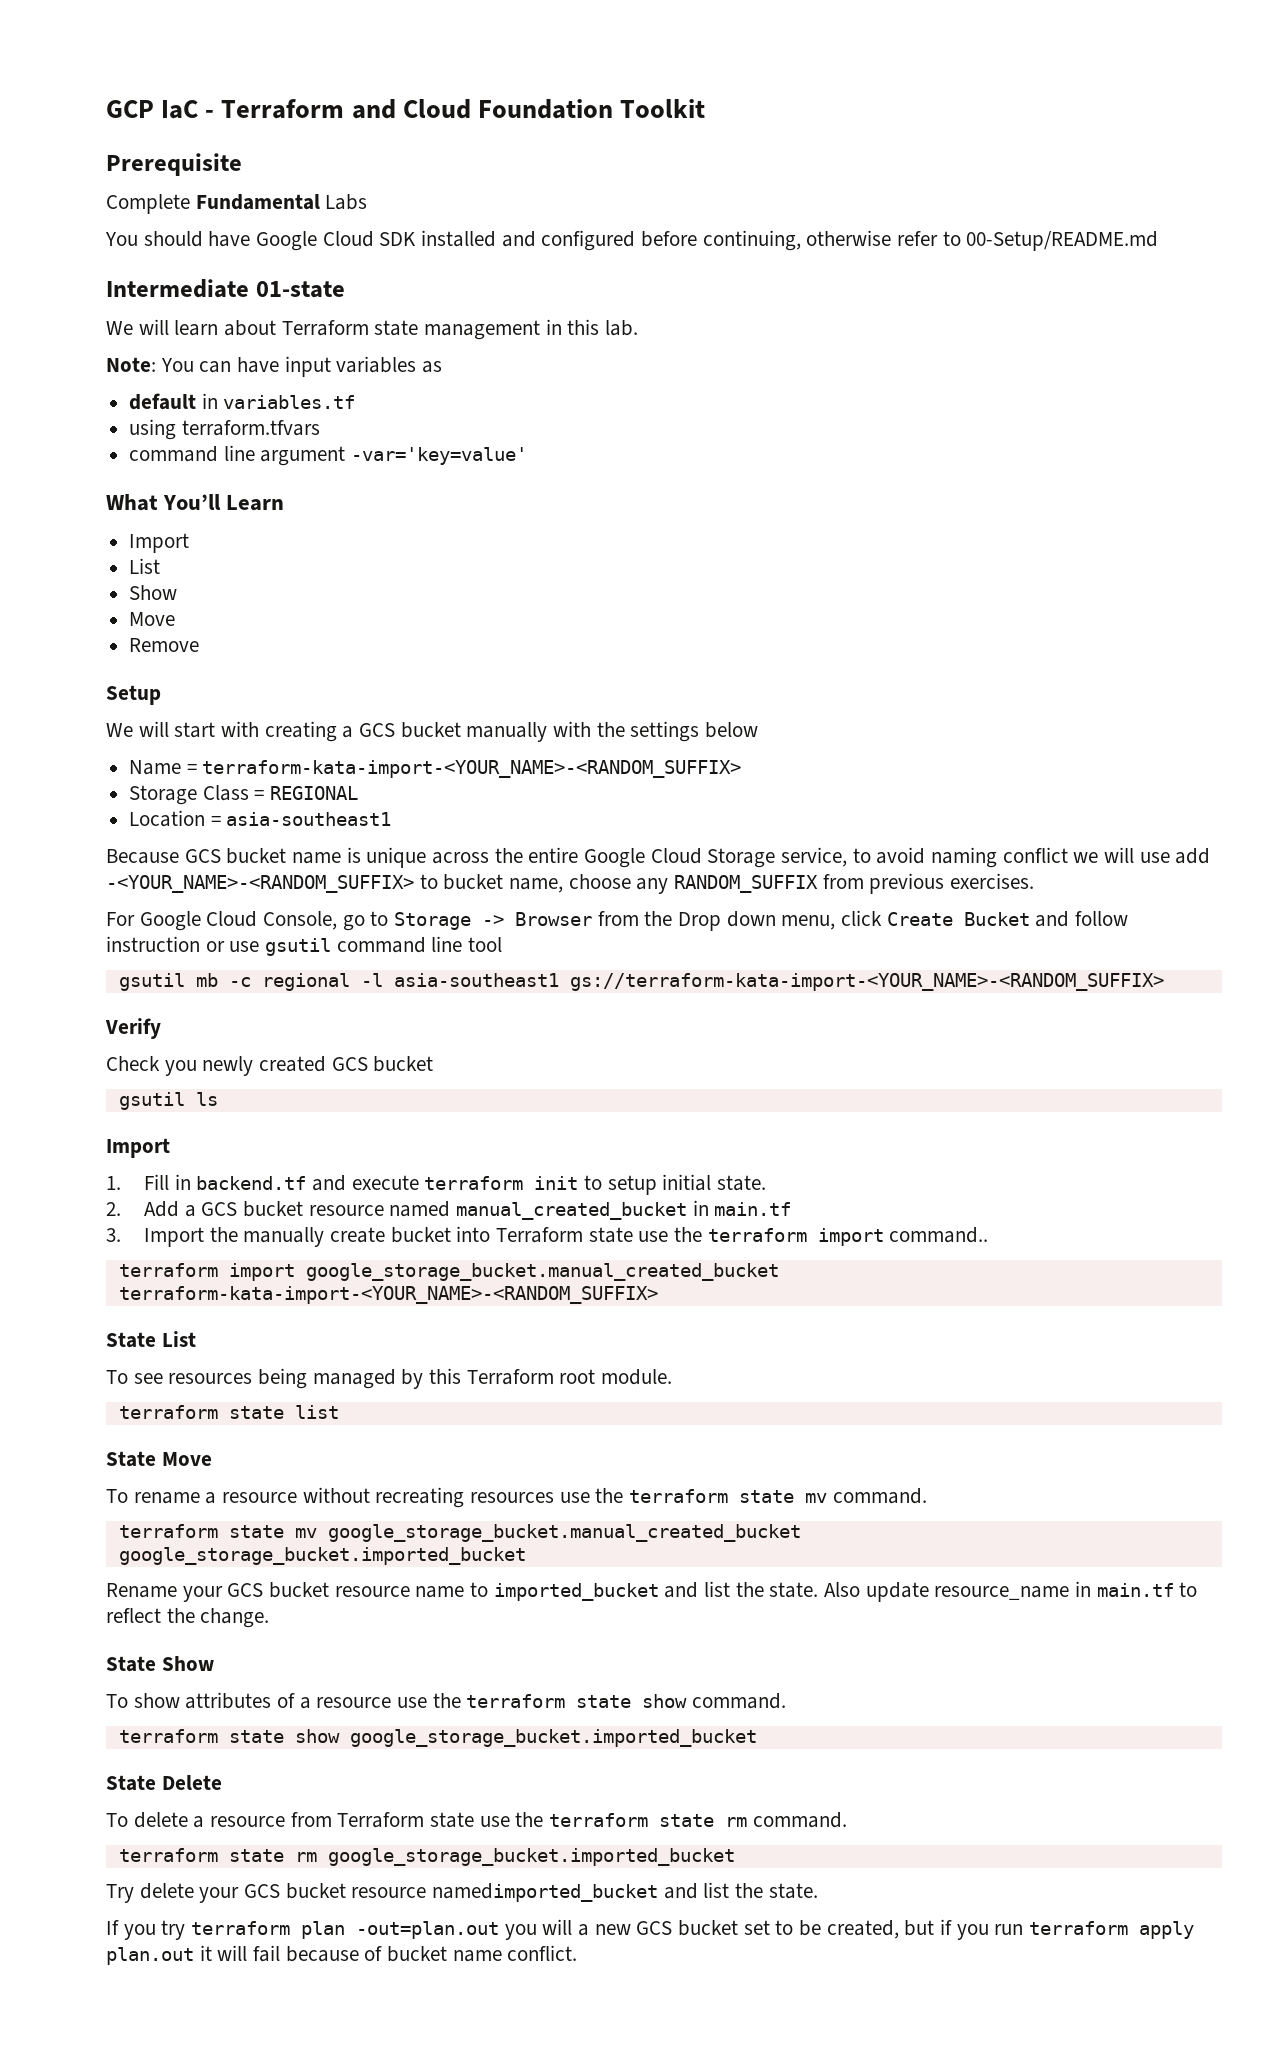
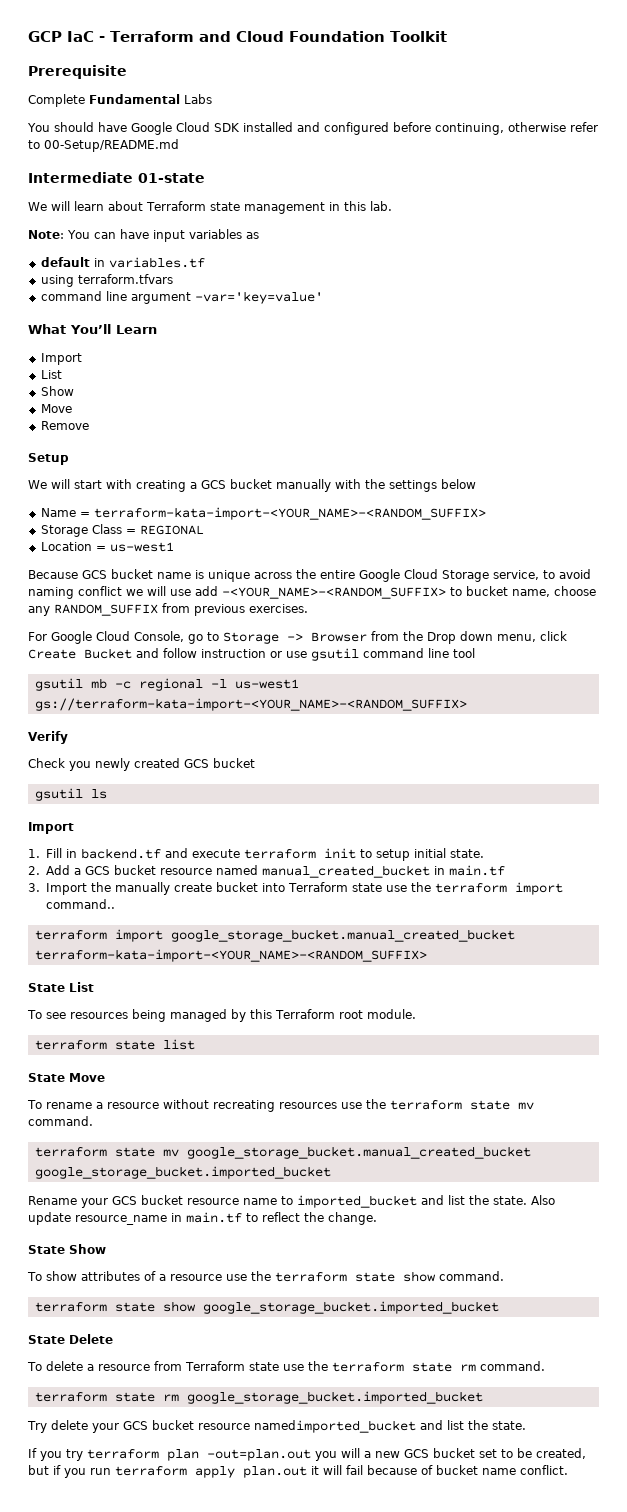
[226,812,392,826] asia-southeast1 -> [109,542,174,552] us-west1
[393,973,559,987] asia-southeast1 -> [234,679,299,689] us-west1

